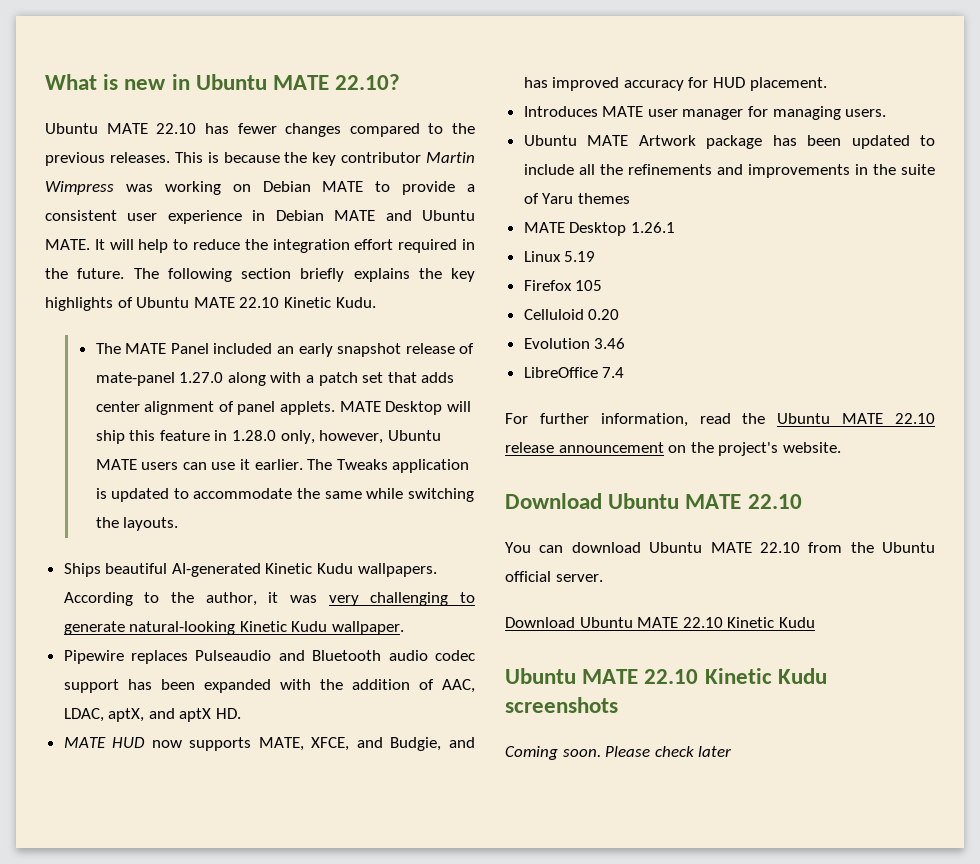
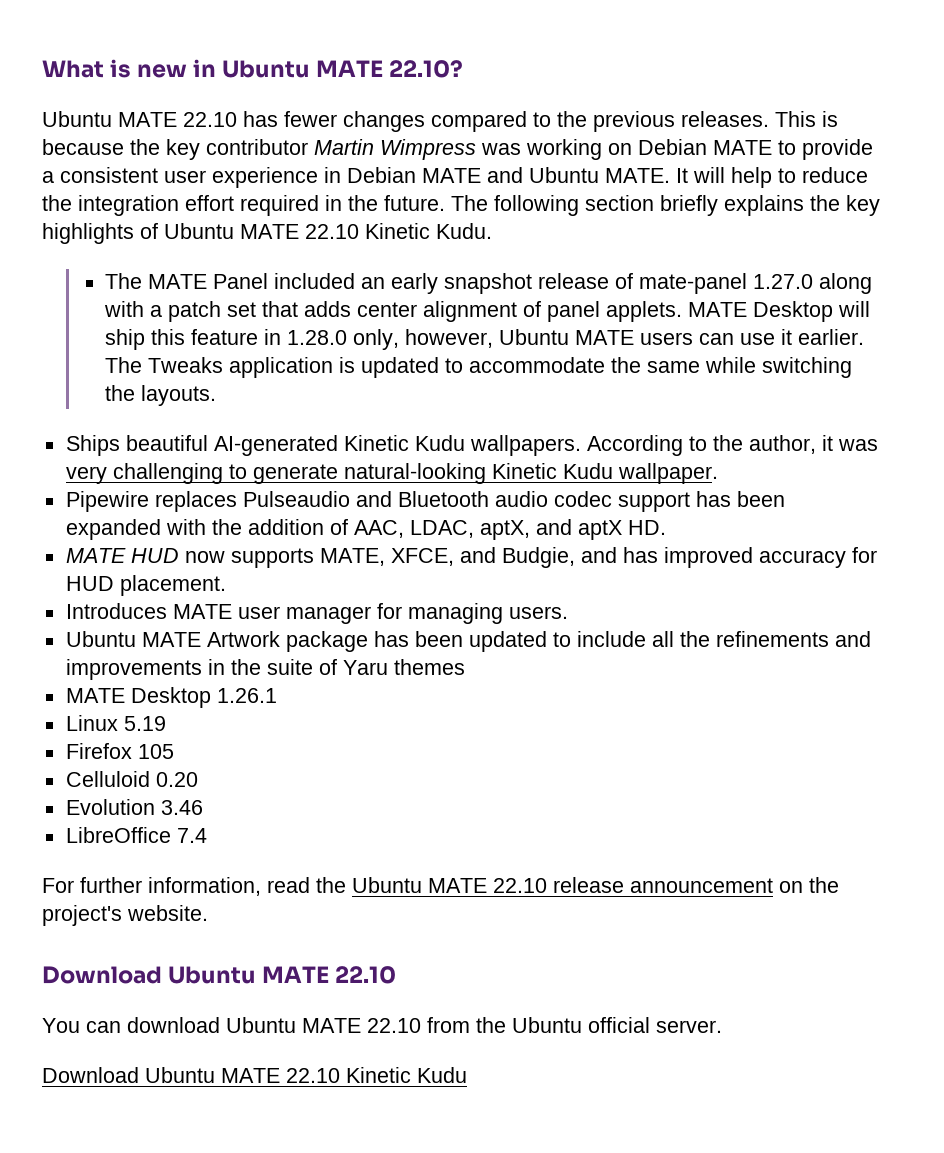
[505,668,827,684] [505,697,618,713] [505,746,732,760] // Ubuntu MATE 22.10 Kinetic Kudu screenshots // Coming soon. Please check later -> (467, 1075) none

